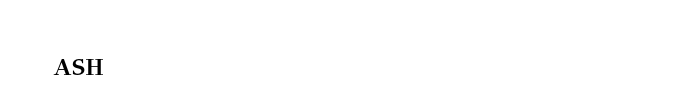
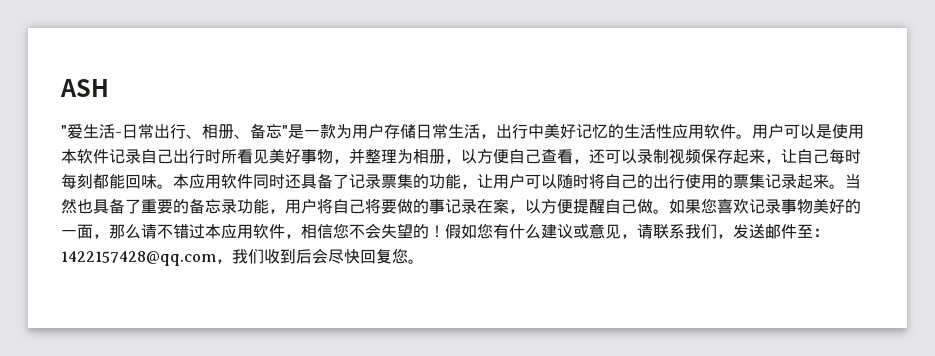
(103, 66) none -> [61,123,864,139] [61,148,861,164] [61,173,861,189] [61,198,861,214] [61,223,829,239] [61,248,424,266] // "爱生活-日常出行、相册、备忘"是一款为用户存储日常生活，出行中美好记忆的生活性应用软件。用户可以是使用本软件记录自己出行时所看见美好事物，并整理为相册，以方便自己查看，还可以录制视频保存起来，让自己每时每刻都能回味。本应用软件同时还具备了记录票集的功能，让用户可以随时将自己的出行使用的票集记录起来。当然也具备了重要的备忘录功能，用户将自己将要做的事记录在案，以方便提醒自己做。如果您喜欢记录事物美好的一面，那么请不错过本应用软件，相信您不会失望的！假如您有什么建议或意见，请联系我们，发送邮件至：1422157428@qq.com，我们收到后会尽快回复您。

